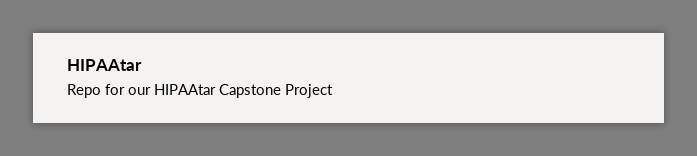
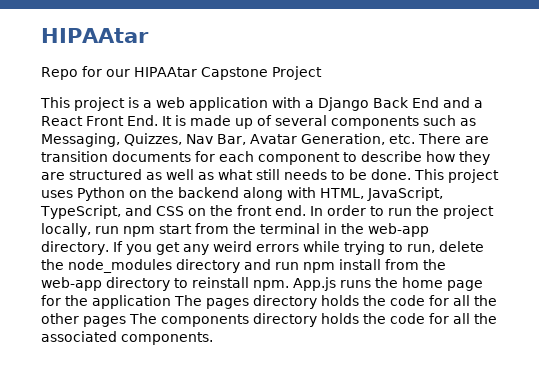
(333, 91) none -> [40,97,483,111] [41,115,476,129] [41,133,489,147] [41,151,490,165] [41,169,499,183] [41,187,443,201] [40,205,494,219] [41,223,429,237] [41,241,484,255] [41,259,446,273] [41,277,483,291] [41,295,497,309] [41,313,497,327] [41,331,213,345] // This project is a web application with a Django Back End and a React Front End. It is made up of several components such as Messaging, Quizzes, Nav Bar, Avatar Generation, etc. There are transition documents for each component to describe how they are structured as well as what still needs to be done. This project uses Python on the backend along with HTML, JavaScript, TypeScript, and CSS on the front end. In order to run the project locally, run npm start from the terminal in the web-app directory. If you get any weird errors while trying to run, delete the node_modules directory and run npm install from the web-app directory to reinstall npm. App.js runs the home page for the application The pages directory holds the code for all the other pages The components directory holds the code for all the associated components.

